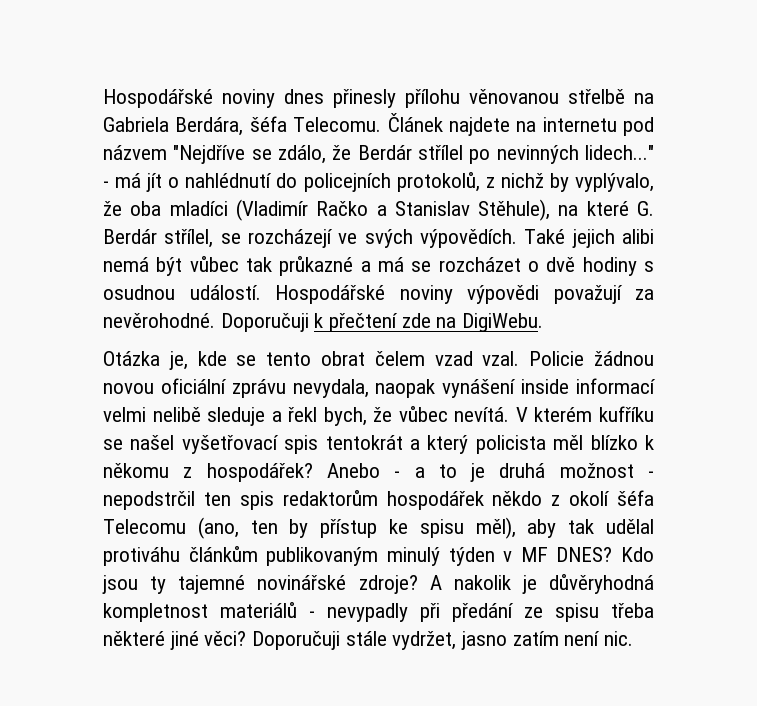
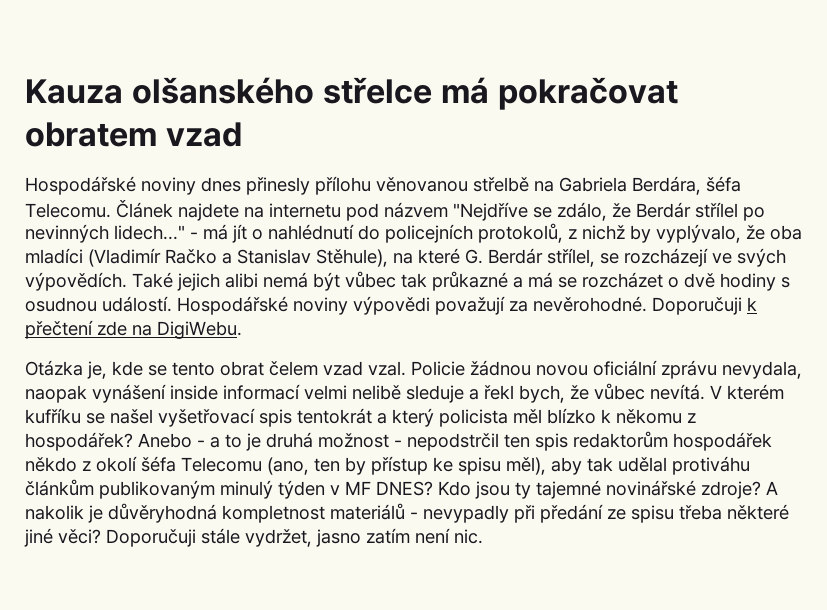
(103, 98) none -> [25,77,679,110] [25,122,243,147] Kauza olšanského střelce má pokračovat obratem vzad //

